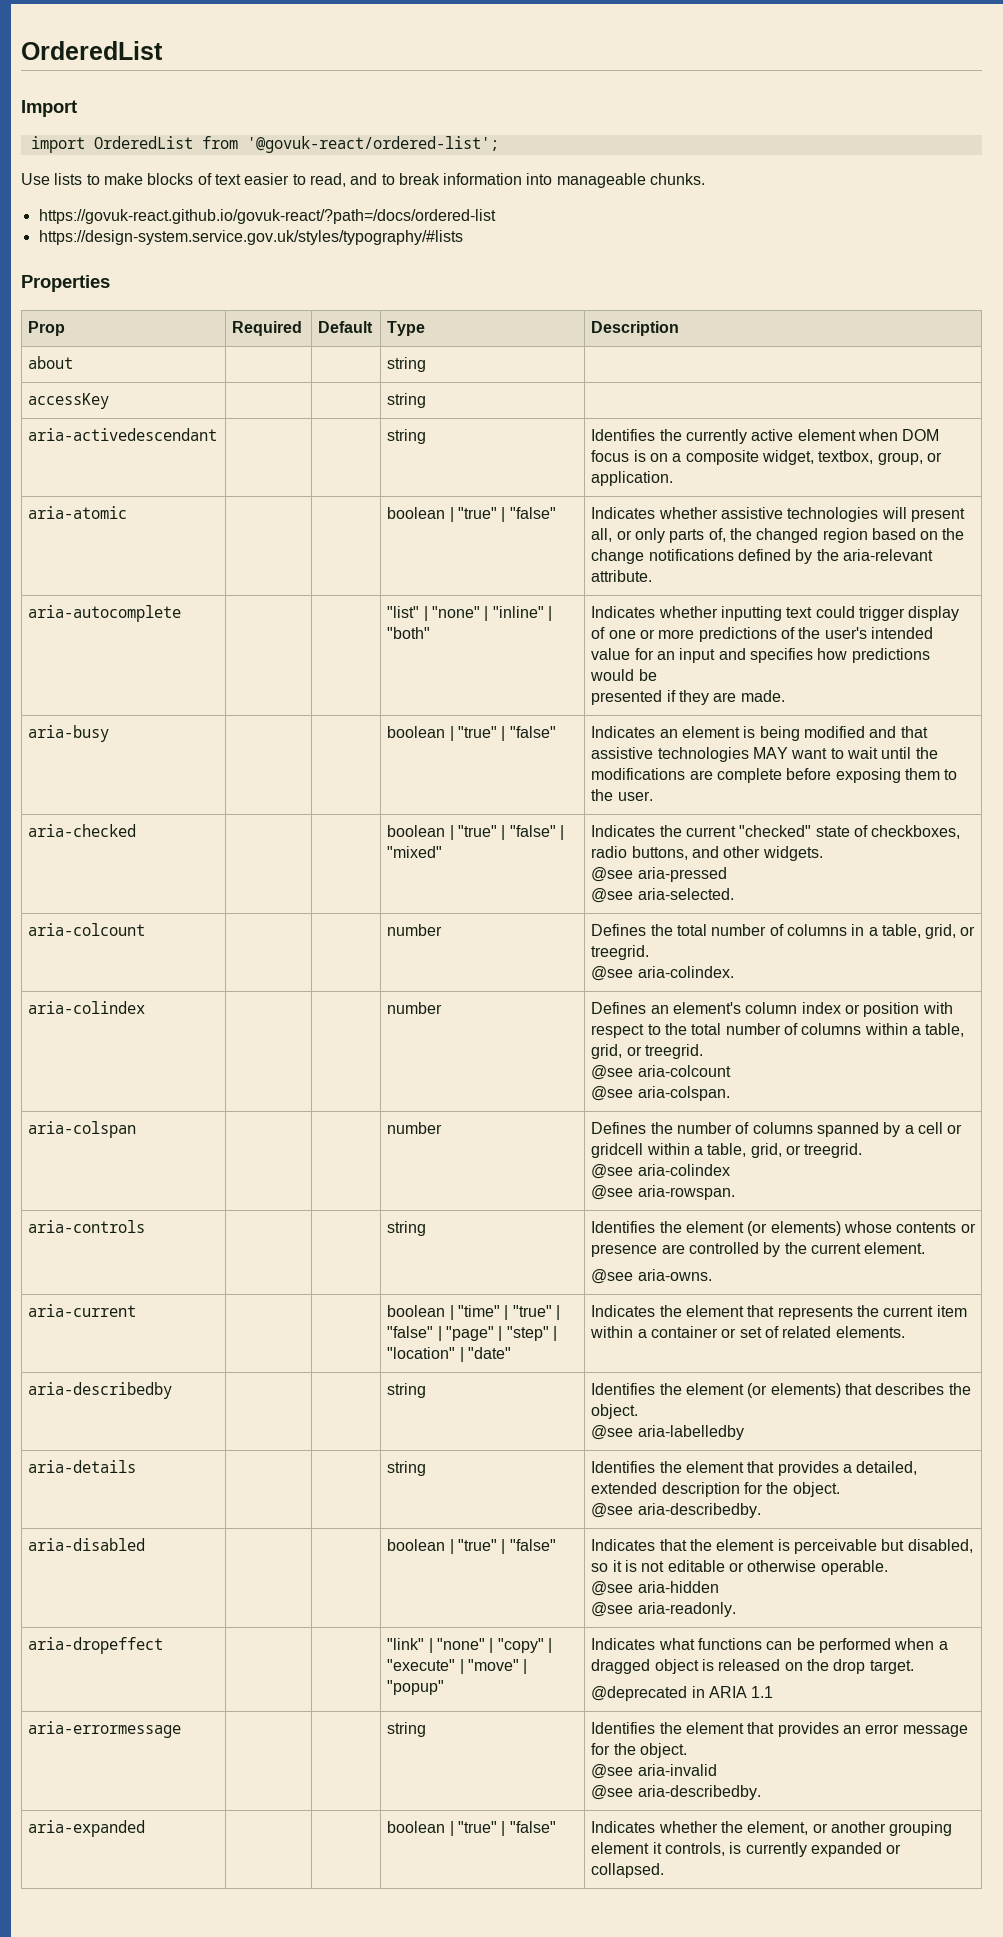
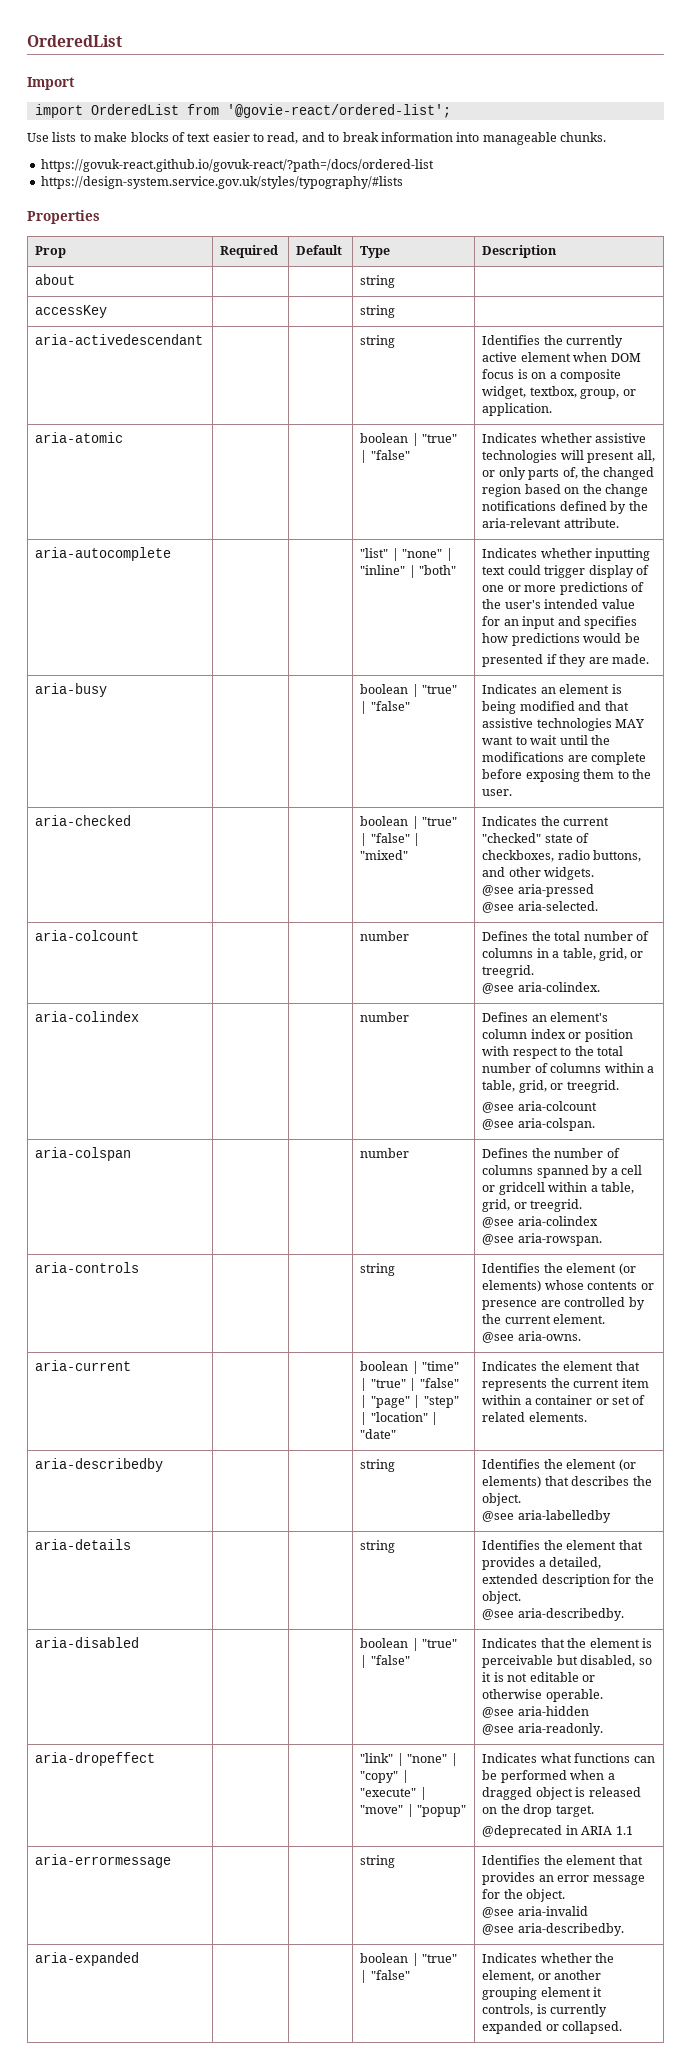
[246,136,499,153] '@govuk-react/ordered-list'; -> [226,104,451,118] '@govie-react/ordered-list';

